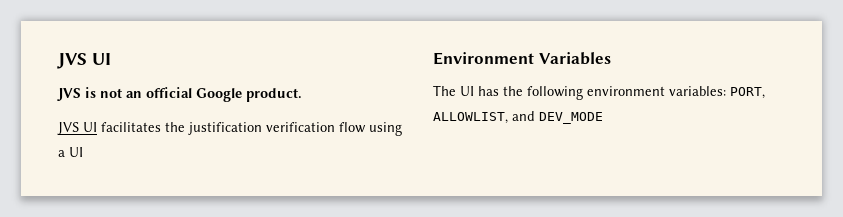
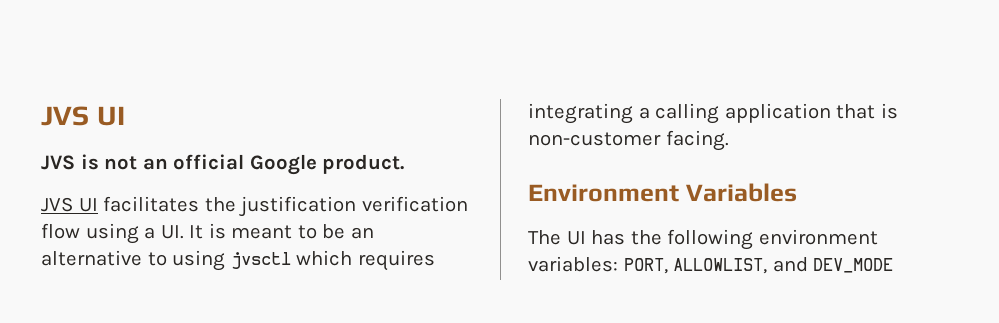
[69,147,83,157] UI -> [160,223,374,239] [41,250,435,271] [528,103,898,124] [528,130,729,151] UI. It is meant to be an alternative to using jvsctl which requires integrating a calling application that is non-customer facing.

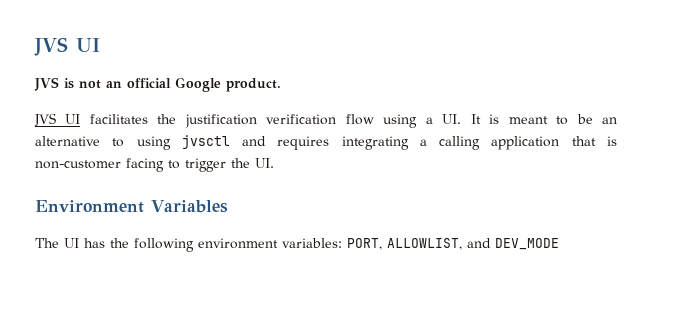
[296,250,353,266] which -> [242,136,267,146] and
[665,130,729,151] facing. -> [126,158,274,172] facing to trigger the UI.

